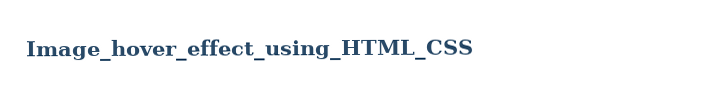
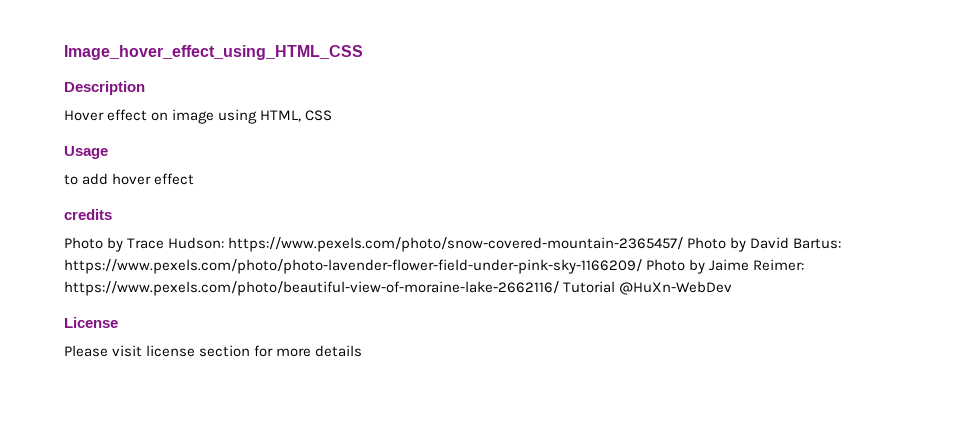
(474, 50) none -> [64,81,145,95] [64,109,333,124] [64,146,108,159] [64,173,195,185] [64,209,112,220] [64,237,842,252] [64,259,805,274] [64,281,733,296] [64,317,118,328] [64,345,363,357] // Description // Hover effect on image using HTML, CSS // Usage // to add hover effect // credits // Photo by Trace Hudson: https://www.pexels.com/photo/snow-covered-mountain-2365457/ Photo by David Bartus: https://www.pexels.com/photo/photo-lavender-flower-field-under-pink-sky-1166209/ Photo by Jaime Reimer: https://www.pexels.com/photo/beautiful-view-of-moraine-lake-2662116/ Tutorial @HuXn-WebDev // License // Please visit license section for more details

